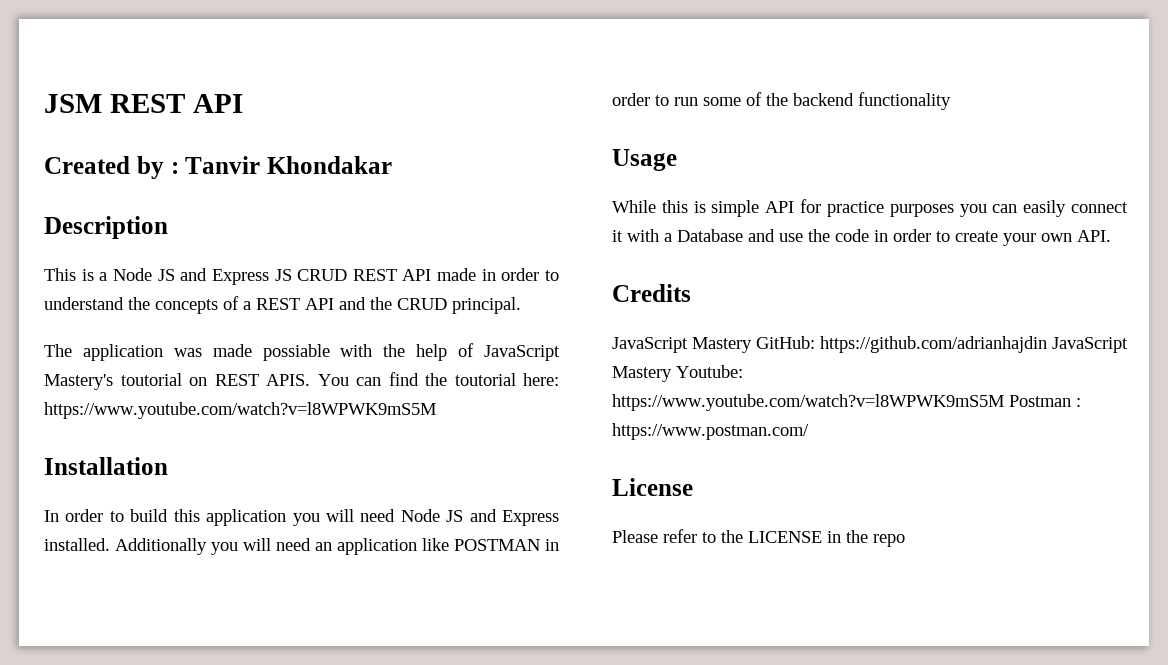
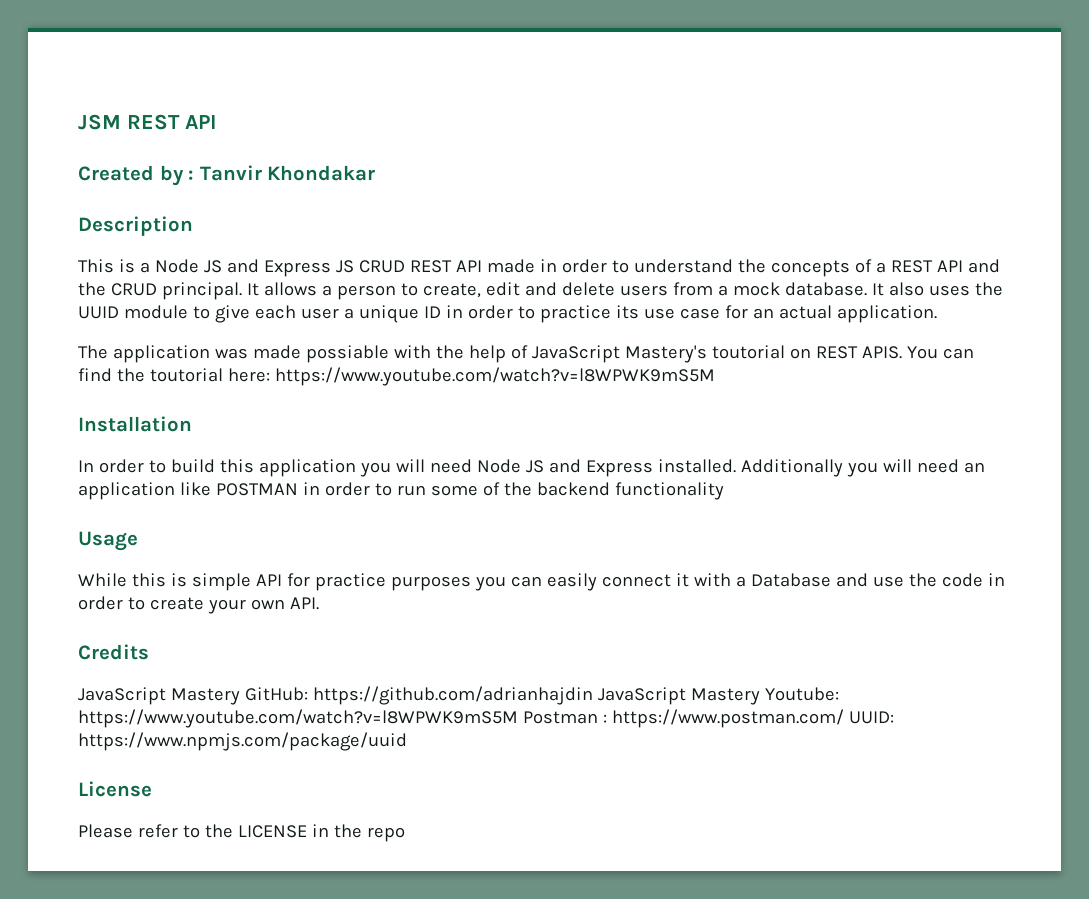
(521, 305) none -> [246,282,1003,300] [78,305,937,323] It allows a person to create, edit and delete users from a mock database. It also uses the UUID module to give each user a unique ID in order to practice its use case for an actual application.
(809, 431) none -> [848,711,894,724] [78,732,407,751] UUID: https://www.npmjs.com/package/uuid

